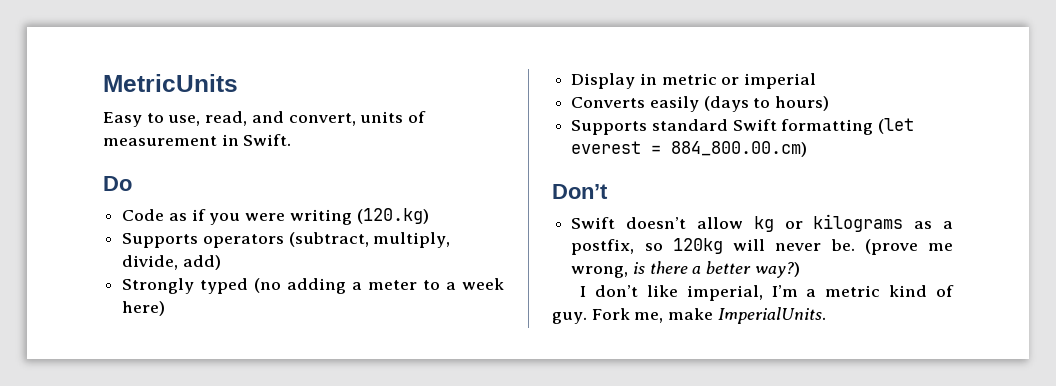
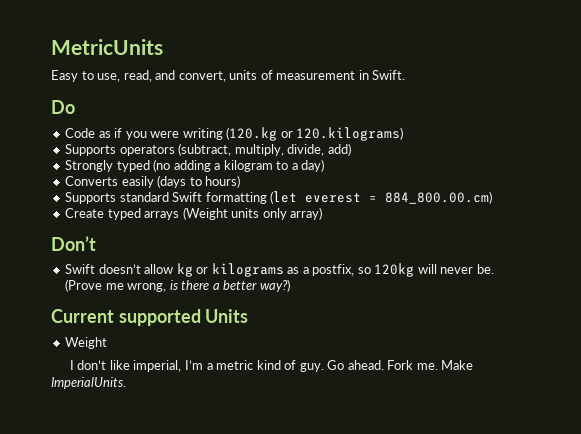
[356,208,429,224] (120.kg) -> [226,127,404,141] (120.kg or 120.kilograms)
[368,280,418,290] meter -> [223,160,273,172] kilogram
[462,278,504,290] [122,301,166,316] [571,73,817,89] week here) // Display in metric or imperial -> [301,159,325,172] day)
(808, 149) none -> [65,207,323,220] // Create typed arrays (Weight units only array)
[864,239,918,255] (prove -> [65,279,103,292] (Prove
(800, 270) none -> [51,309,249,326] [65,337,108,349] // Current supported Units // Weight
[591,308,714,323] Fork me, make -> [327,360,474,370] Go ahead. Fork me. Make

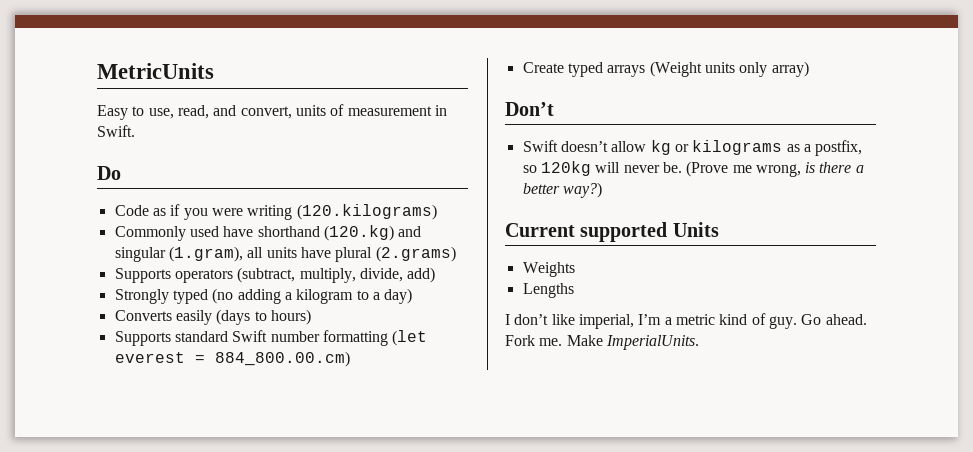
[226,127,404,141] (120.kg or 120.kilograms) -> [296,204,437,220] [114,225,422,241] [114,246,456,262] (120.kilograms) // Commonly used have shorthand (120.kg) and singular (1.gram), all units have plural (2.grams)
(203, 197) none -> [270,331,320,342] number
[65,337,108,349] Weight -> [522,262,575,277] [522,283,574,298] Weights // Lengths

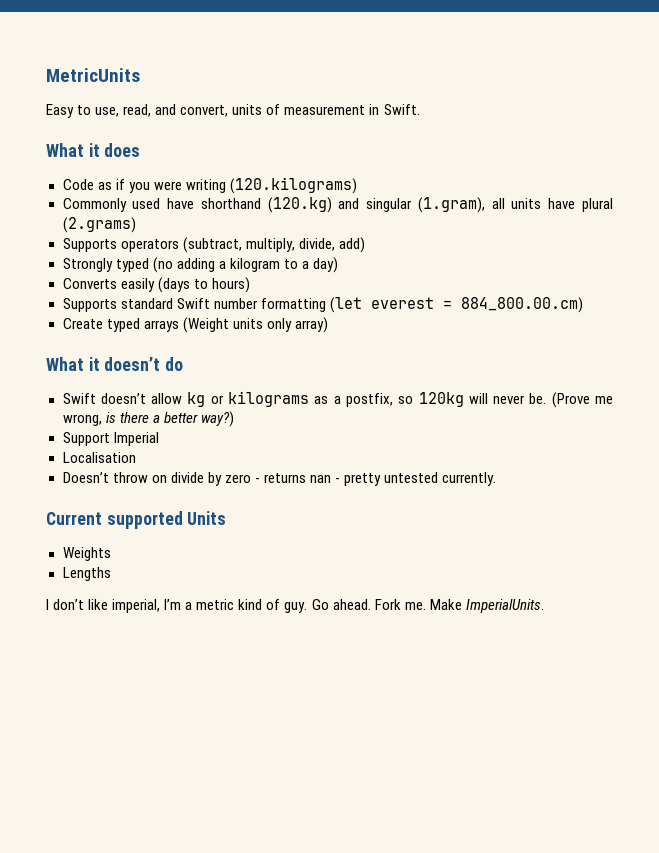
[97,166,121,180] Do -> [46,143,141,157] What it does
[505,102,554,116] Don’t -> [46,357,184,371] What it doesn’t do
(602, 190) none -> [62,432,159,446] [62,452,136,463] [62,472,497,486] // Support Imperial // Localisation // Doesn’t throw on divide by zero - returns nan - pretty untested currently.

